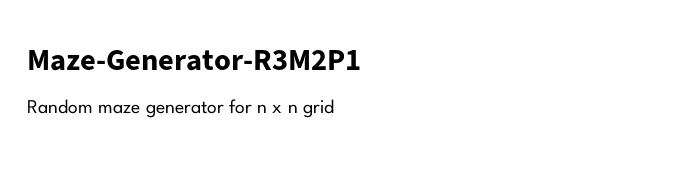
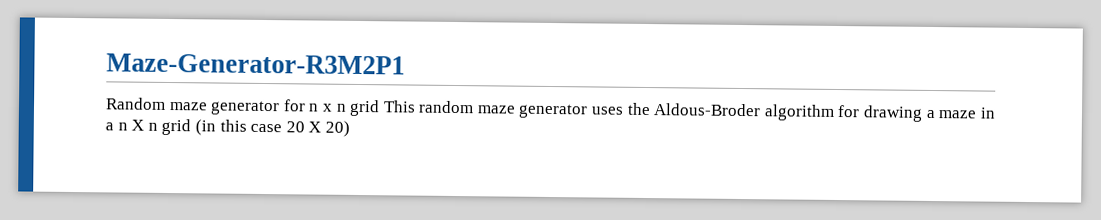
(334, 108) none -> [382,100,996,122] [105,118,350,137] This random maze generator uses the Aldous-Broder algorithm for drawing a maze in a n X n grid (in this case 20 X 20)

